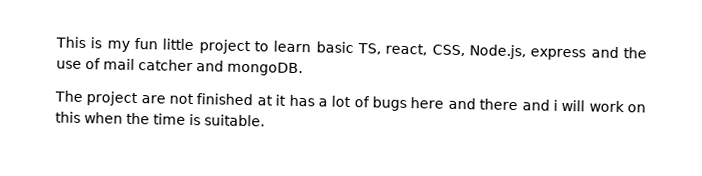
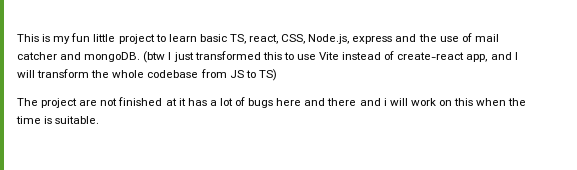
(303, 69) none -> [143,51,518,63] [17,69,277,81] (btw I just transformed this to use Vite instead of create-react app, and I will transform the whole codebase from JS to TS)

